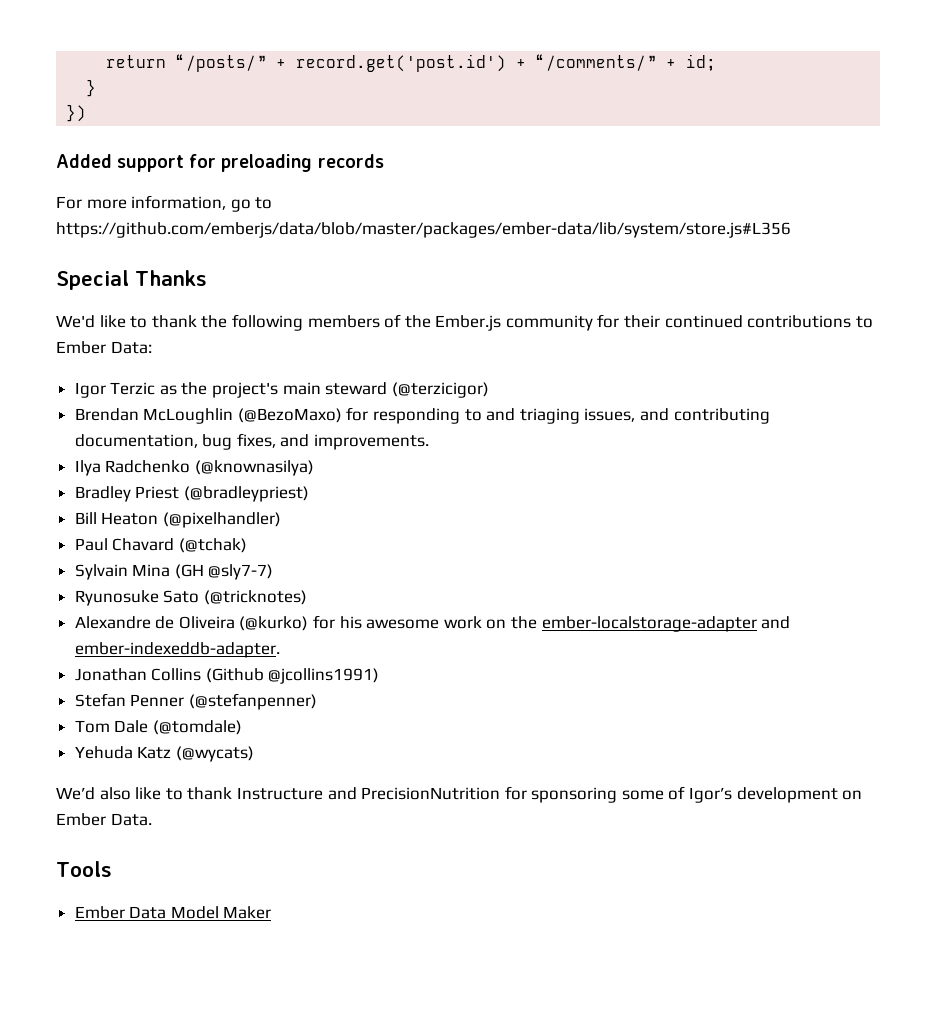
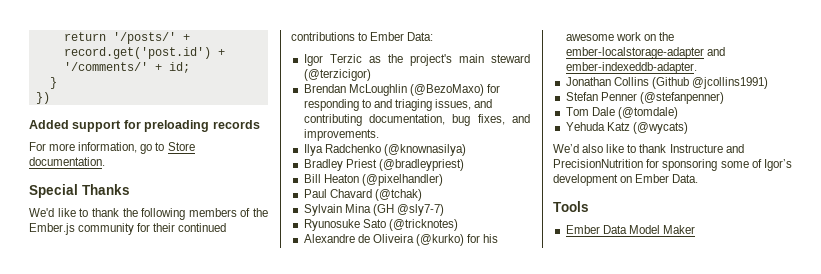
[176,54,267,72] “/posts/” -> [112,32,176,44] '/posts/'
[536,54,657,71] “/comments/” -> [63,62,148,71] '/comments/'
[56,222,791,238] https://github.com/emberjs/data/blob/master/packages/ember-data/lib/system/store.js#L356 -> [167,142,195,151] [29,157,105,166] Store documentation.

